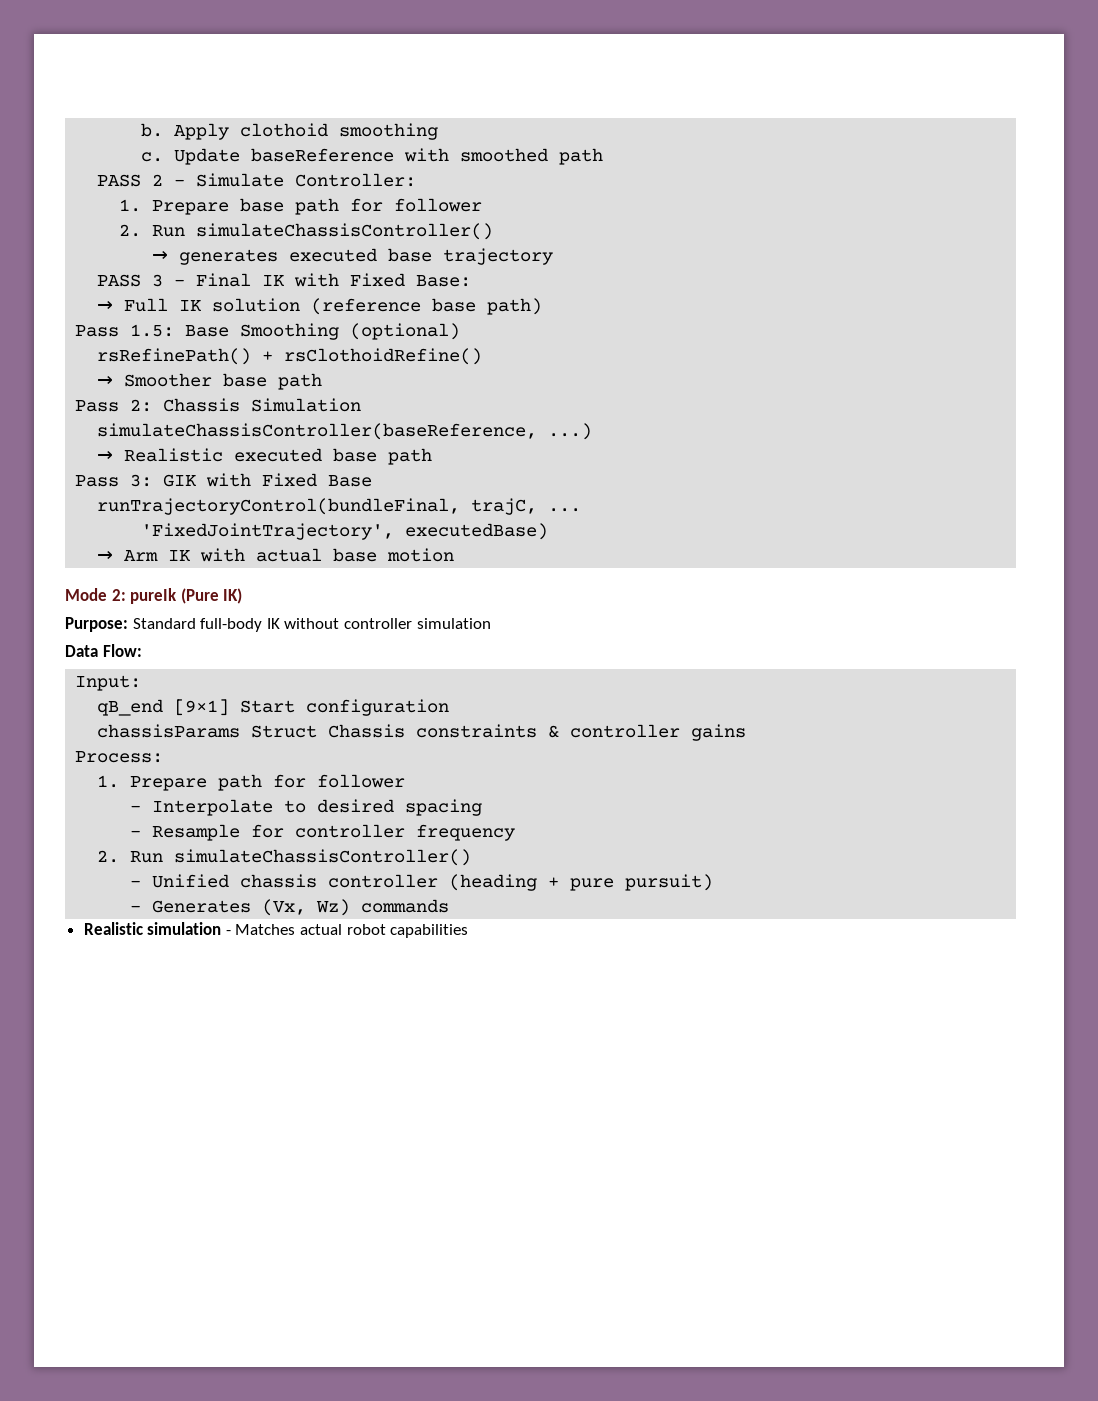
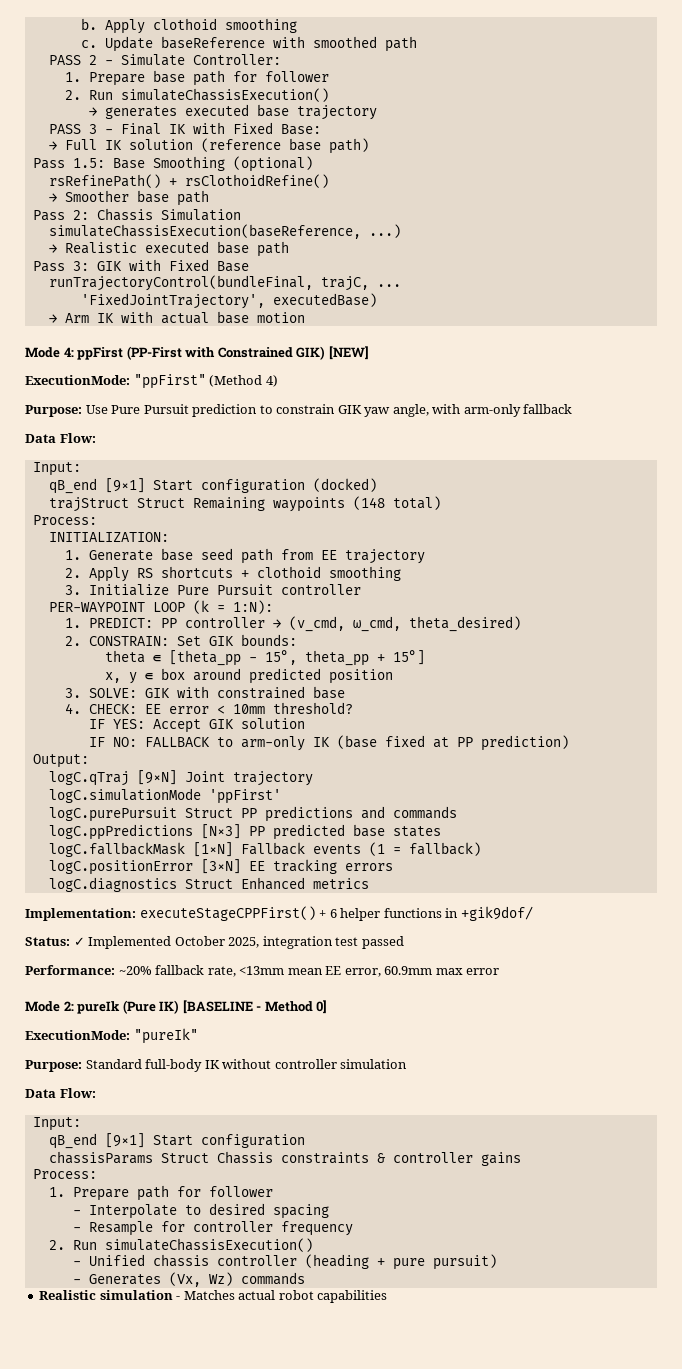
[196,223,494,240] simulateChassisController() -> [120,88,329,102] simulateChassisExecution()
[97,423,538,440] simulateChassisController(baseReference, -> [48,224,361,239] simulateChassisExecution(baseReference,
(455, 555) none -> [25,346,369,360] [25,374,278,389] [25,404,573,417] [25,433,96,443] [32,462,81,476] [48,478,377,494] [48,496,441,512] [32,515,97,525] [48,532,169,542] [64,548,425,564] [64,566,401,582] [64,584,361,596] [48,600,273,614] [64,616,521,632] [64,634,297,646] [104,650,425,666] [104,668,393,684] [64,686,345,699] [64,702,353,714] [88,718,305,733] [88,735,569,751] [32,754,89,768] [48,770,313,786] [48,788,281,804] [48,806,457,822] [48,824,441,840] [48,842,481,857] [48,859,393,875] [48,877,369,892] [25,906,533,921] [25,936,404,949] [25,965,500,977] // Mode 4: ppFirst (PP-First with Constrained GIK) [NEW] // ExecutionMode: "ppFirst" (Method 4) // Purpose: Use Pure Pursuit prediction to constrain GIK yaw angle, with arm-only fallback // Data Flow: // Input: // qB_end [9×1] Start configuration (docked) // trajStruct Struct Remaining waypoints (148 total) // Process: // INITIALIZATION: // 1. Generate base seed path from EE trajectory // 2. Apply RS shortcuts + clothoid smoothing // 3. Initialize Pure Pursuit controller // PER-WAYPOINT LOOP (k = 1:N): // 1. PREDICT: PP controller → (v_cmd, ω_cmd, theta_desired) // 2. CONSTRAIN: Set GIK bounds: // theta ∈ [theta_pp - 15°, theta_pp + 15°] // x, y ∈ box around predicted position // 3. SOLVE: GIK with constrained base // 4. CHECK: EE error < 10mm threshold? // IF YES: Accept GIK solution // IF NO: FALLBACK to arm-only IK (base fixed at PP prediction) // Output: // logC.qTraj [9×N] Joint trajectory // logC.simulationMode 'ppFirst' // logC.purePursuit Struct PP predictions and commands // logC.ppPredictions [N×3] PP predicted base states // logC.fallbackMask [1×N] Fallback events (1 = fallback) // logC.positionError [3×N] EE tracking errors // logC.diagnostics Struct Enhanced metrics // Implementation: executeStageCPPFirst() + 6 helper functions in +gik9dof/ // Status: ✓ Implemented October 2025, integration test passed // Performance: ~20% fallback rate, <13mm mean EE error, 60.9mm max error
(243, 596) none -> [182,1000,328,1014] [25,1028,198,1044] [BASELINE - Method 0] // ExecutionMode: "pureIk"
[174,849,472,866] simulateChassisController() -> [104,1238,313,1252] simulateChassisExecution()

